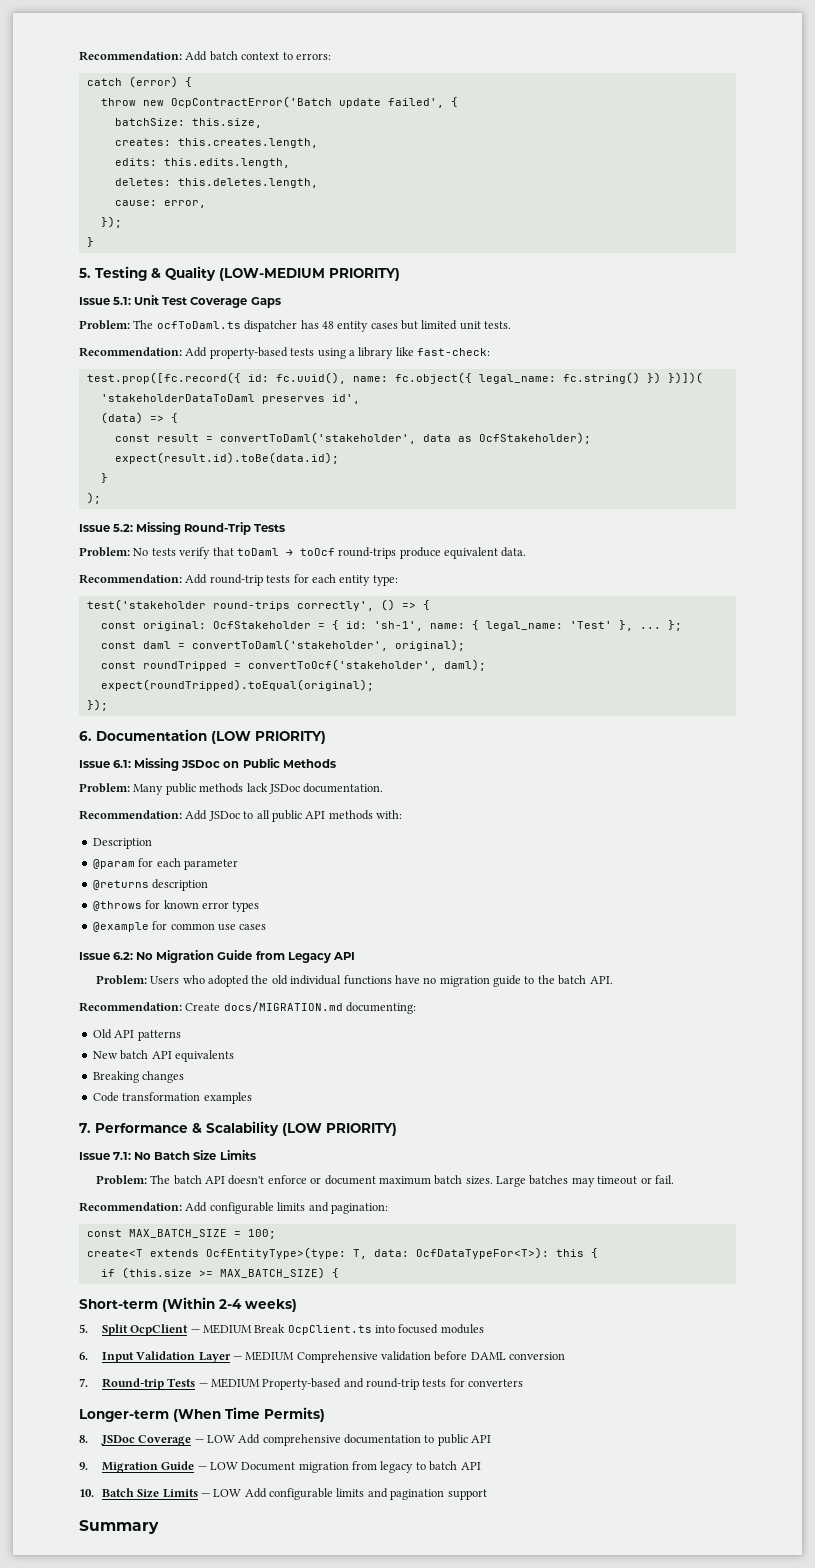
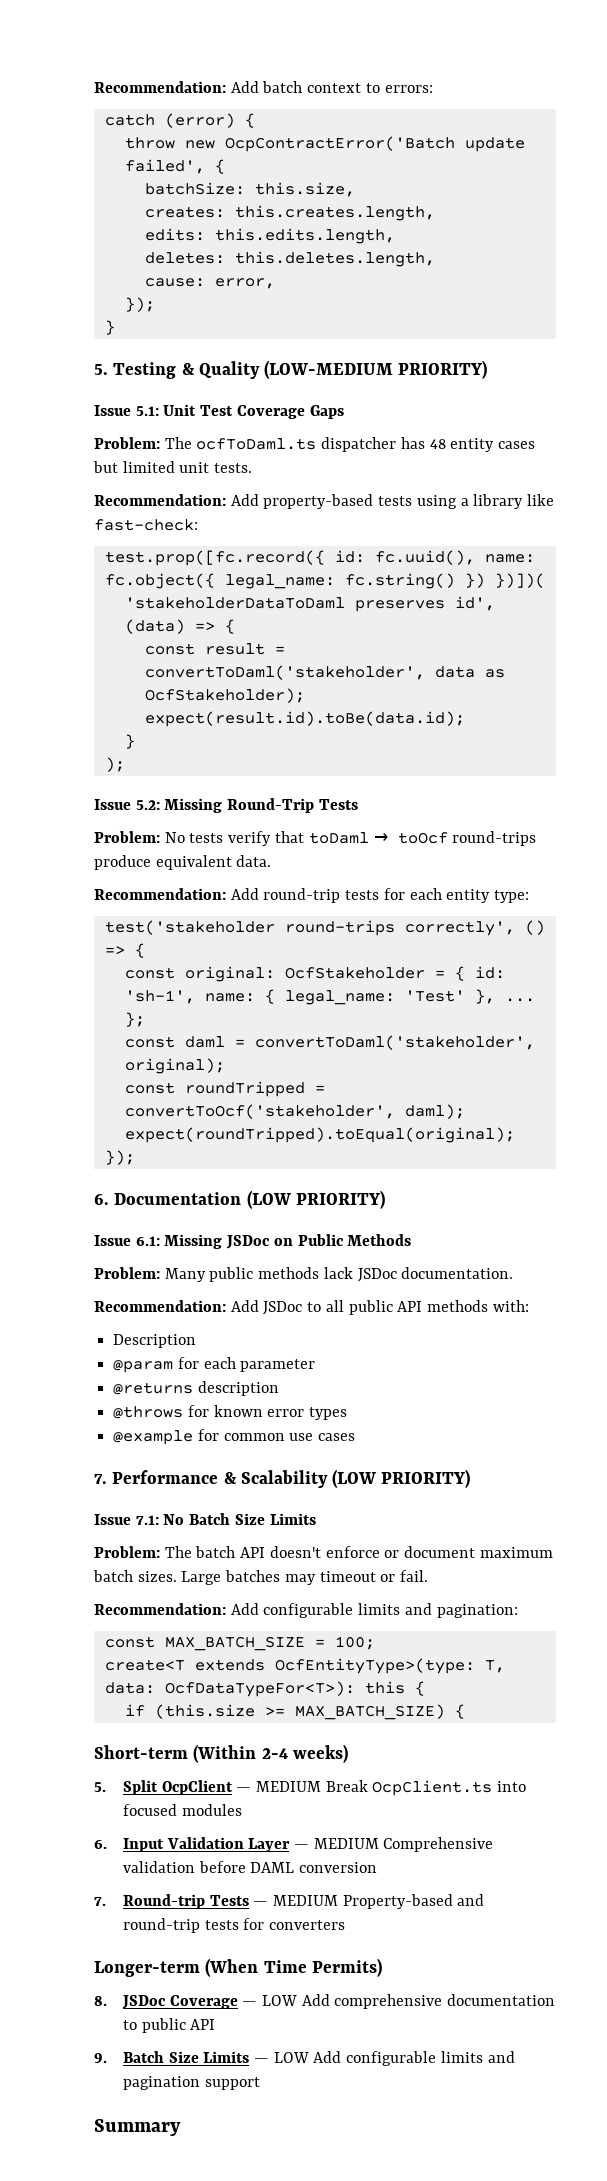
[79,950,355,963] [95,975,613,987] [79,1002,417,1014] [92,1029,181,1041] [92,1050,234,1062] [92,1071,185,1083] [92,1092,252,1104] // Issue 6.2: No Migration Guide from Legacy API // Problem: Users who adopted the old individual functions have no migration guide to the batch API. // Recommendation: Create docs/MIGRATION.md documenting: // Old API patterns // New batch API equivalents // Breaking changes // Code transformation examples -> (356, 1437) none
[101,1461,481,1473] [79,1489,94,1497] Migration Guide — LOW Document migration from legacy to batch API // 10. -> (107, 2058) none

